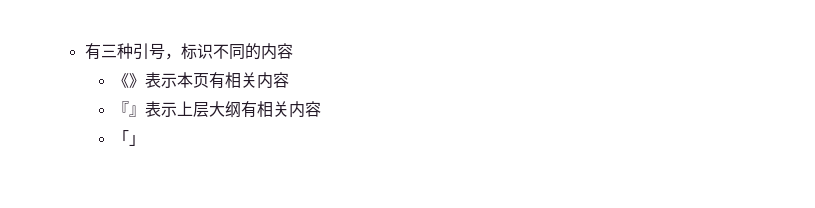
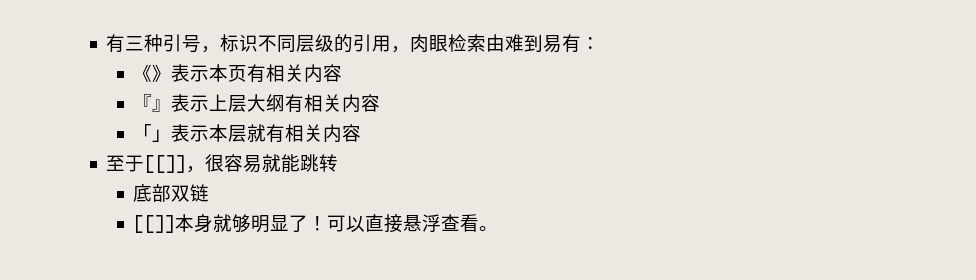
[244,43,293,60] 的内容 -> [296,34,601,53] 层级的引用，肉眼检索由难到易有：
(145, 140) none -> [171,124,362,143] [106,154,339,173] [133,184,210,202] [133,214,499,233] 表示本层就有相关内容 // 至于[[]]，很容易就能跳转 // 底部双链 // [[]]本身就够明显了！可以直接悬浮查看。

